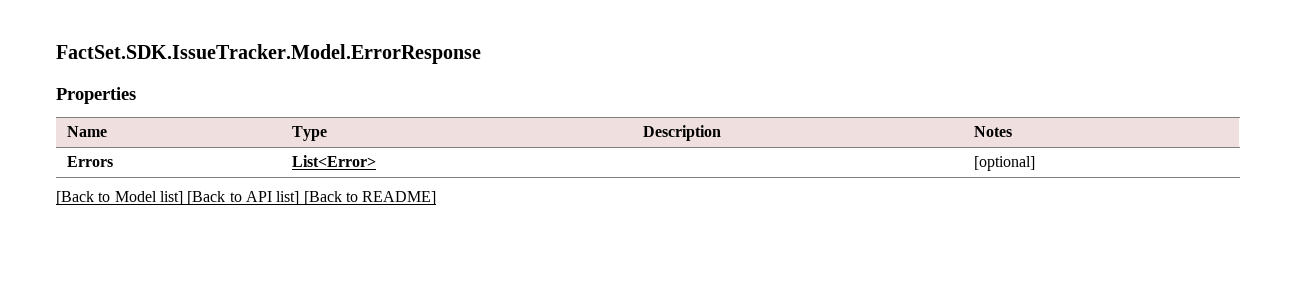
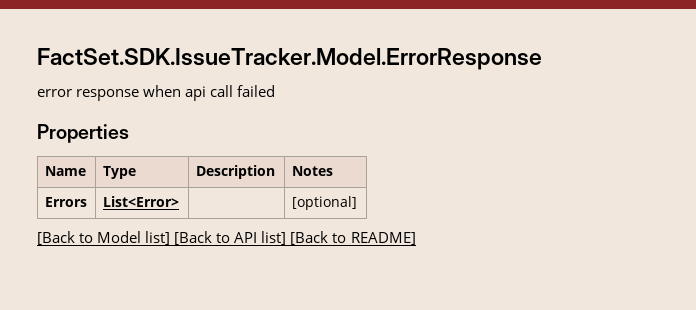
(481, 54) none -> [37,85,276,101] // error response when api call failed

